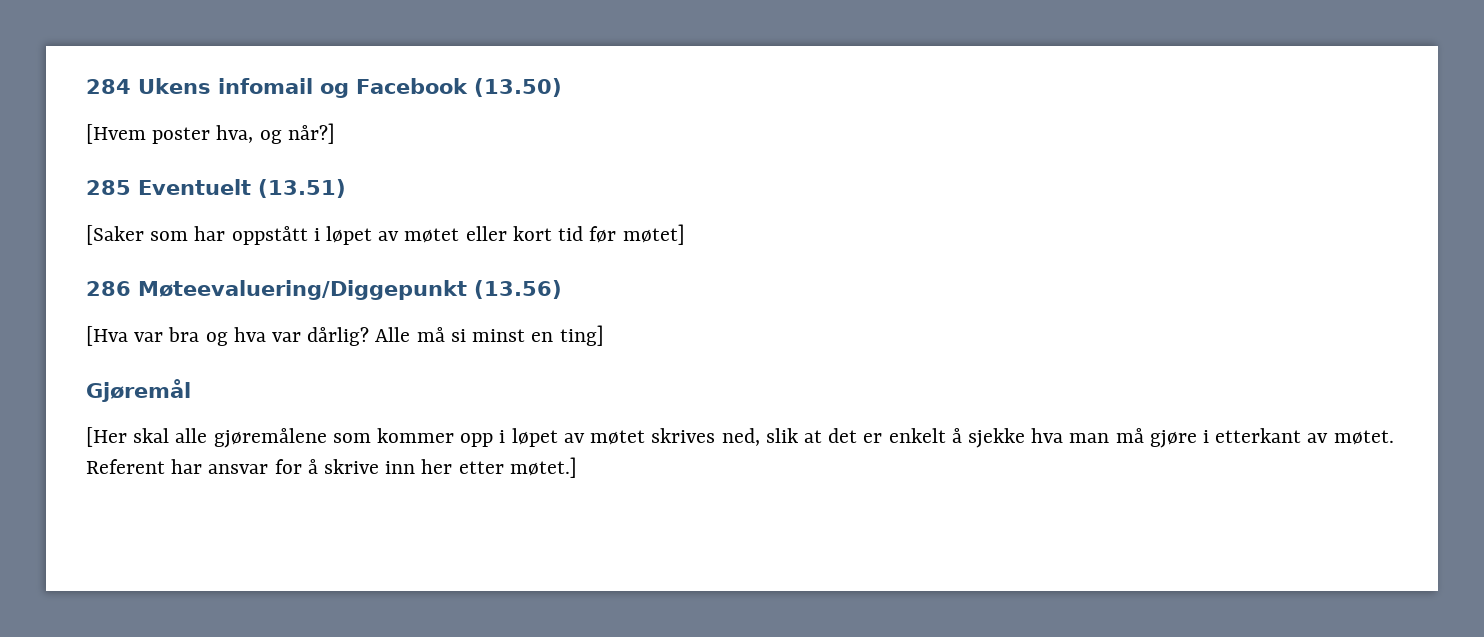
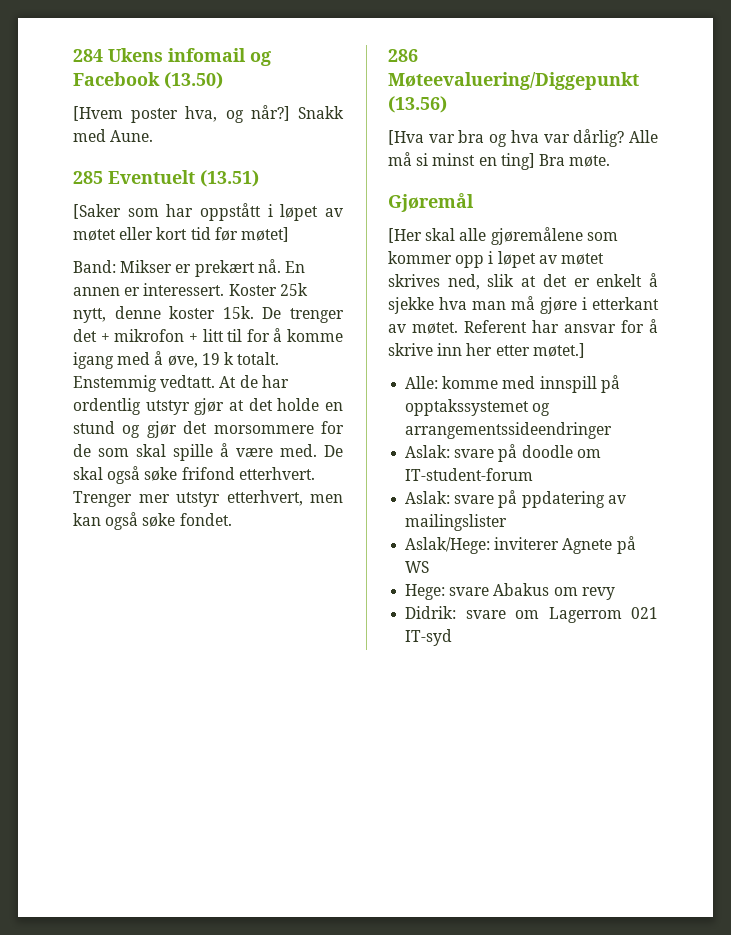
(335, 133) none -> [298,106,344,119] [73,129,154,142] Snakk med Aune.
(685, 234) none -> [73,259,305,277] [73,283,308,296] [73,306,344,323] [73,328,343,342] [73,351,280,369] [73,375,289,392] [73,398,343,415] [73,421,344,438] [73,443,343,461] [73,466,315,484] [73,490,343,507] [73,512,232,530] // Band: Mikser er prekært nå. En annen er interessert. Koster 25k nytt, denne koster 15k. De trenger det + mikrofon + litt til for å komme igang med å øve, 19 k totalt. Enstemmig vedtatt. At de har ordentlig utstyr gjør at det holde en stund og gjør det morsommere for de som skal spille å være med. De skal også søke frifond etterhvert. Trenger mer utstyr etterhvert, men kan også søke fondet.
(604, 335) none -> [538,154,611,167] Bra møte.
(577, 467) none -> [405,375,620,393] [405,399,551,416] [405,422,613,439] [405,444,601,462] [405,468,534,481] [405,490,626,508] [405,514,508,531] [405,536,636,554] [405,561,430,573] [405,583,615,600] [405,606,658,623] [405,629,453,646] // Alle: komme med innspill på opptakssystemet og arrangementssideendringer // Aslak: svare på doodle om IT-student-forum // Aslak: svare på ppdatering av mailingslister // Aslak/Hege: inviterer Agnete på WS // Hege: svare Abakus om revy // Didrik: svare om Lagerrom 021 IT-syd

